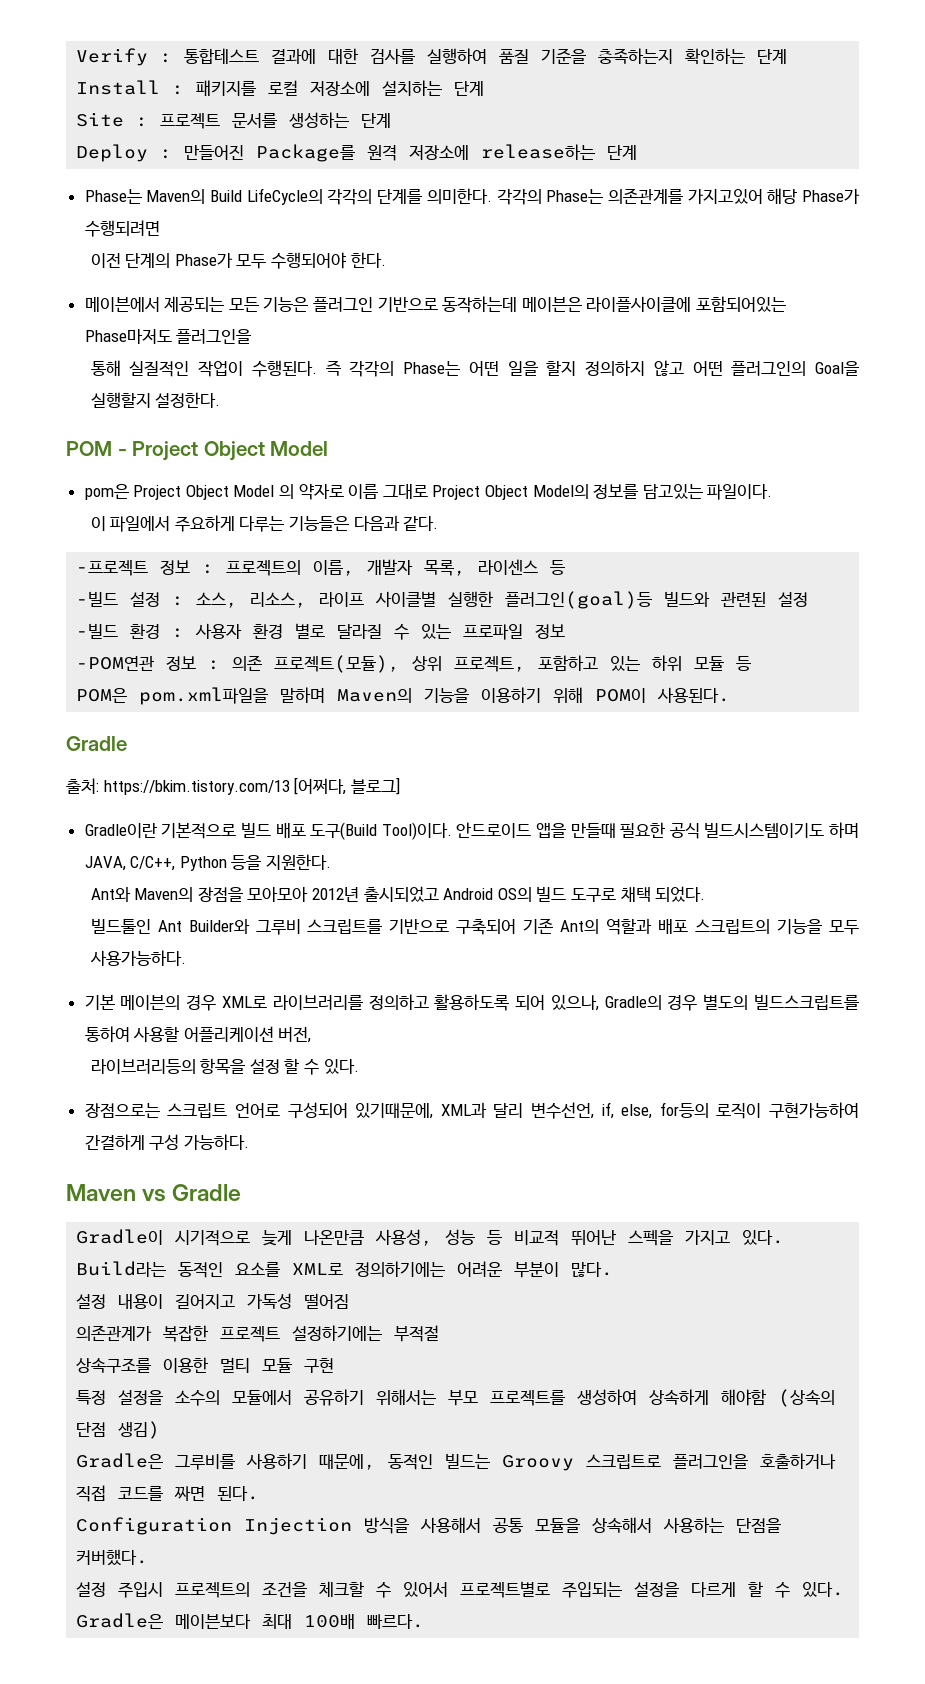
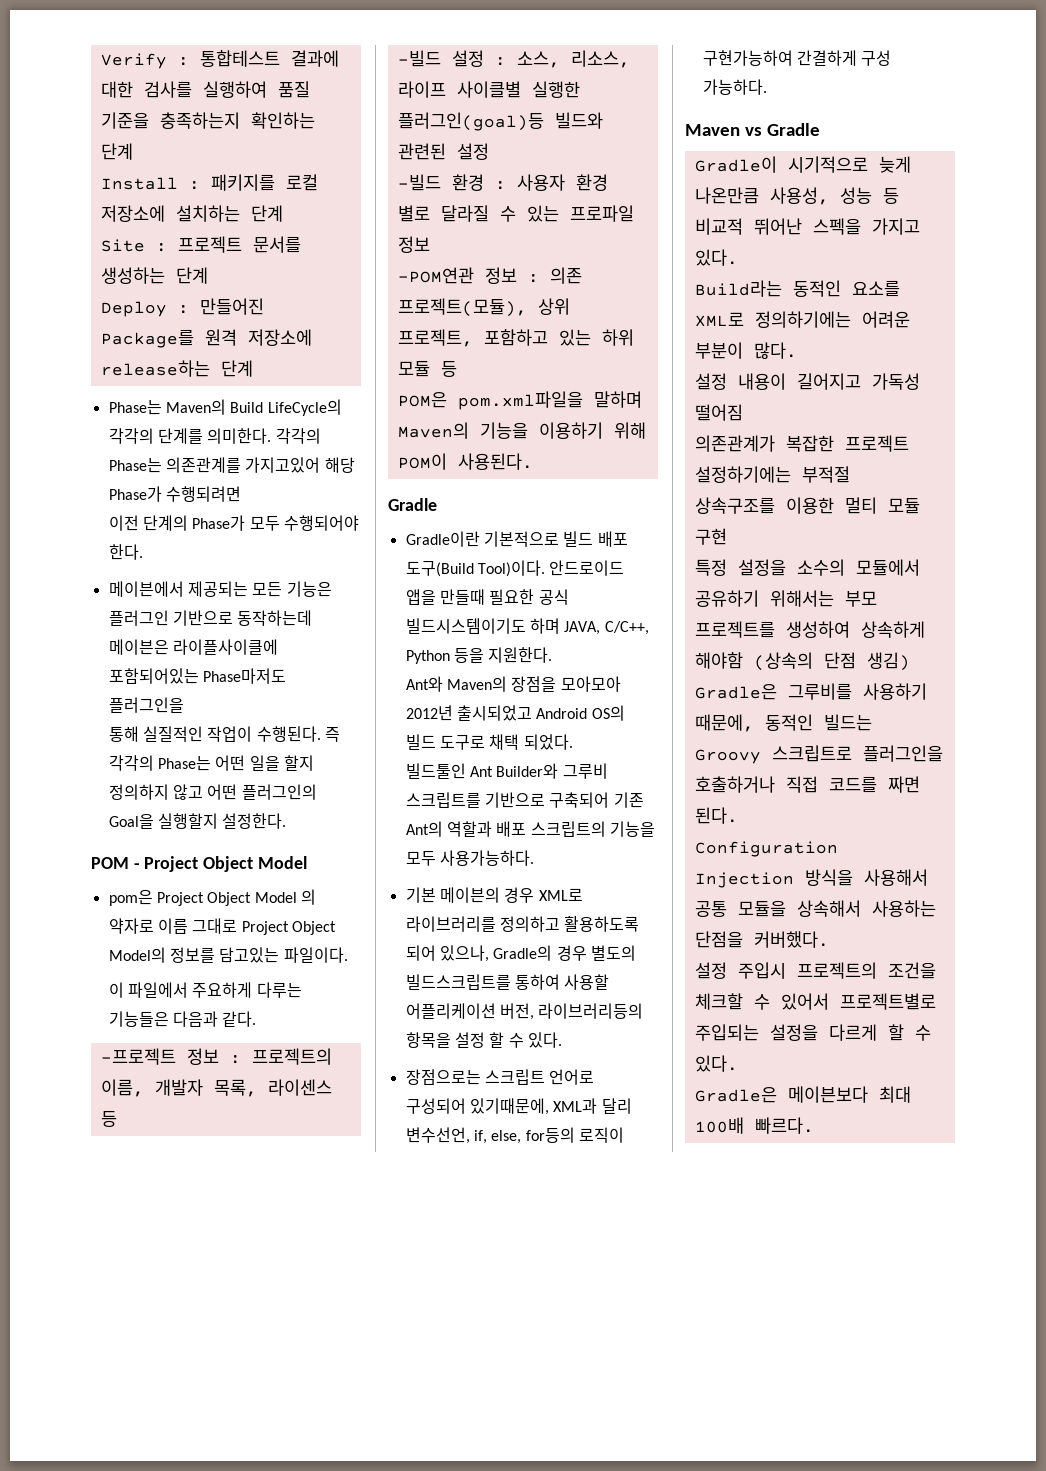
[66,777,400,795] // 출처: https://bkim.tistory.com/13 [어쩌다, 블로그] -> (437, 504) none
(312, 1035) // -> (534, 1011) none

